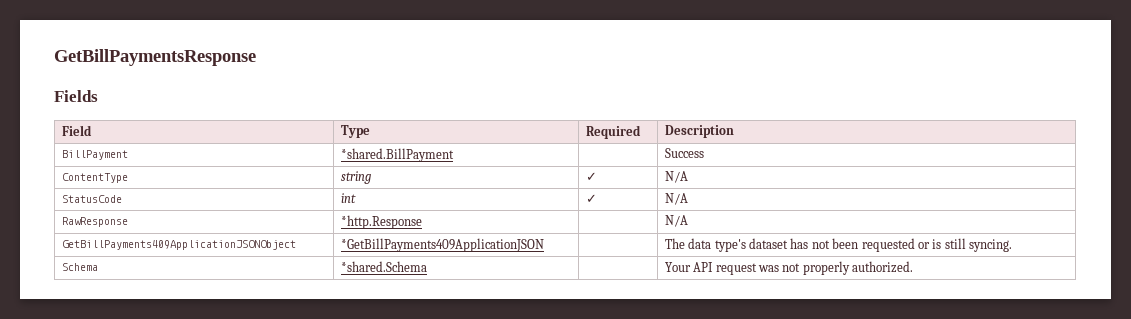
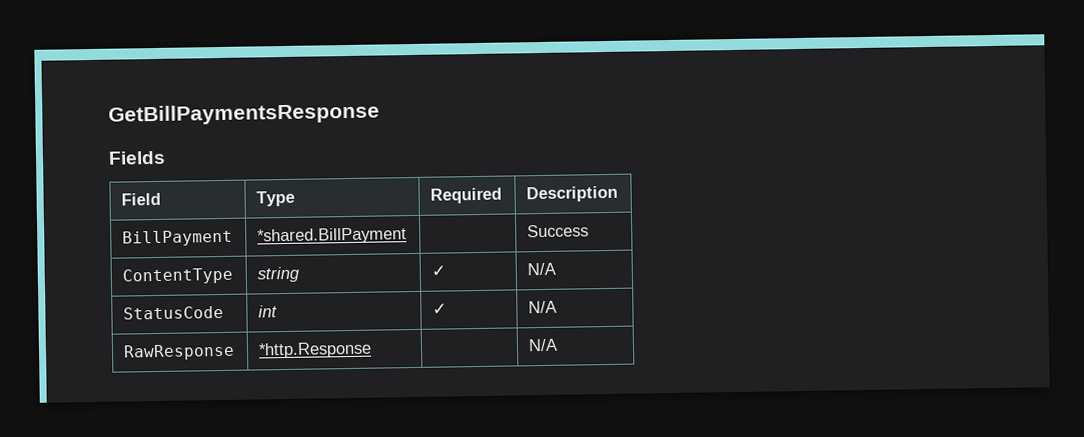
[61,240,296,250] [340,238,544,252] [664,238,1013,252] [61,263,98,271] [340,261,427,272] [664,261,914,275] // GetBillPayments409ApplicationJSONObject | *GetBillPayments409ApplicationJSON | | The data type's dataset has not been requested or is still syncing. // Schema | *shared.Schema | | Your API request was not properly authorized. -> (559, 345) none

